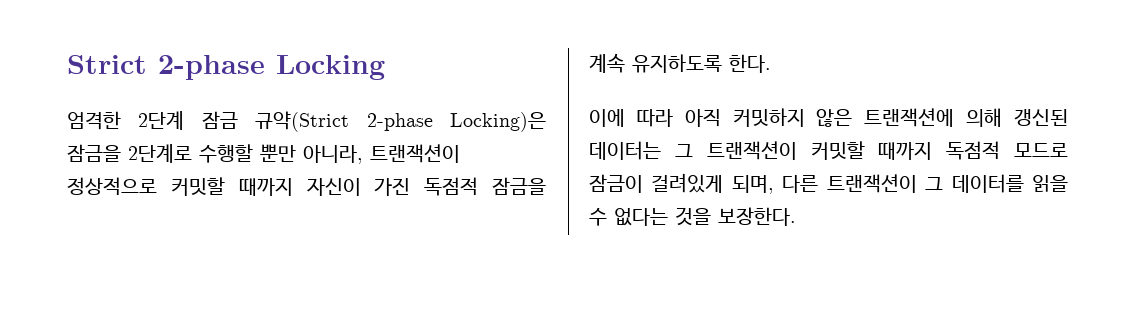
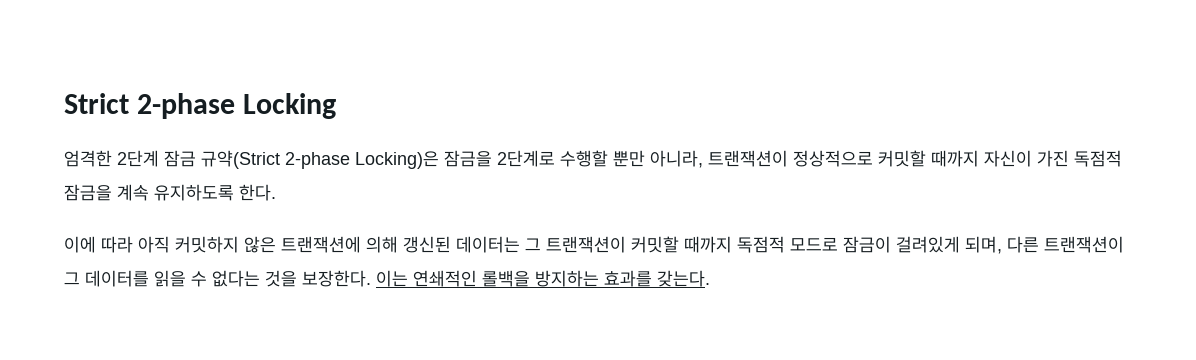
(796, 216) none -> [376,270,710,287] 이는 연쇄적인 롤백을 방지하는 효과를 갖는다.

